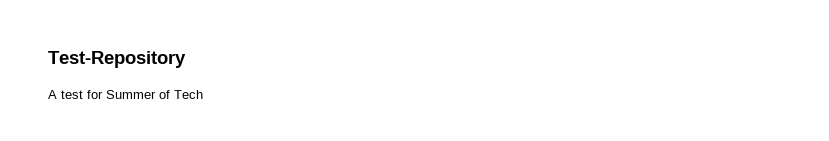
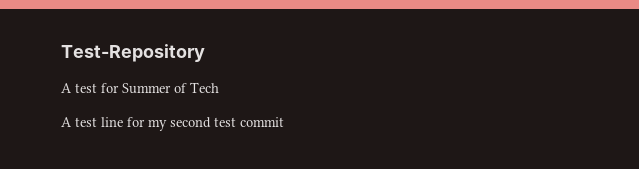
(203, 94) none -> [61,117,284,131] // A test line for my second test commit

